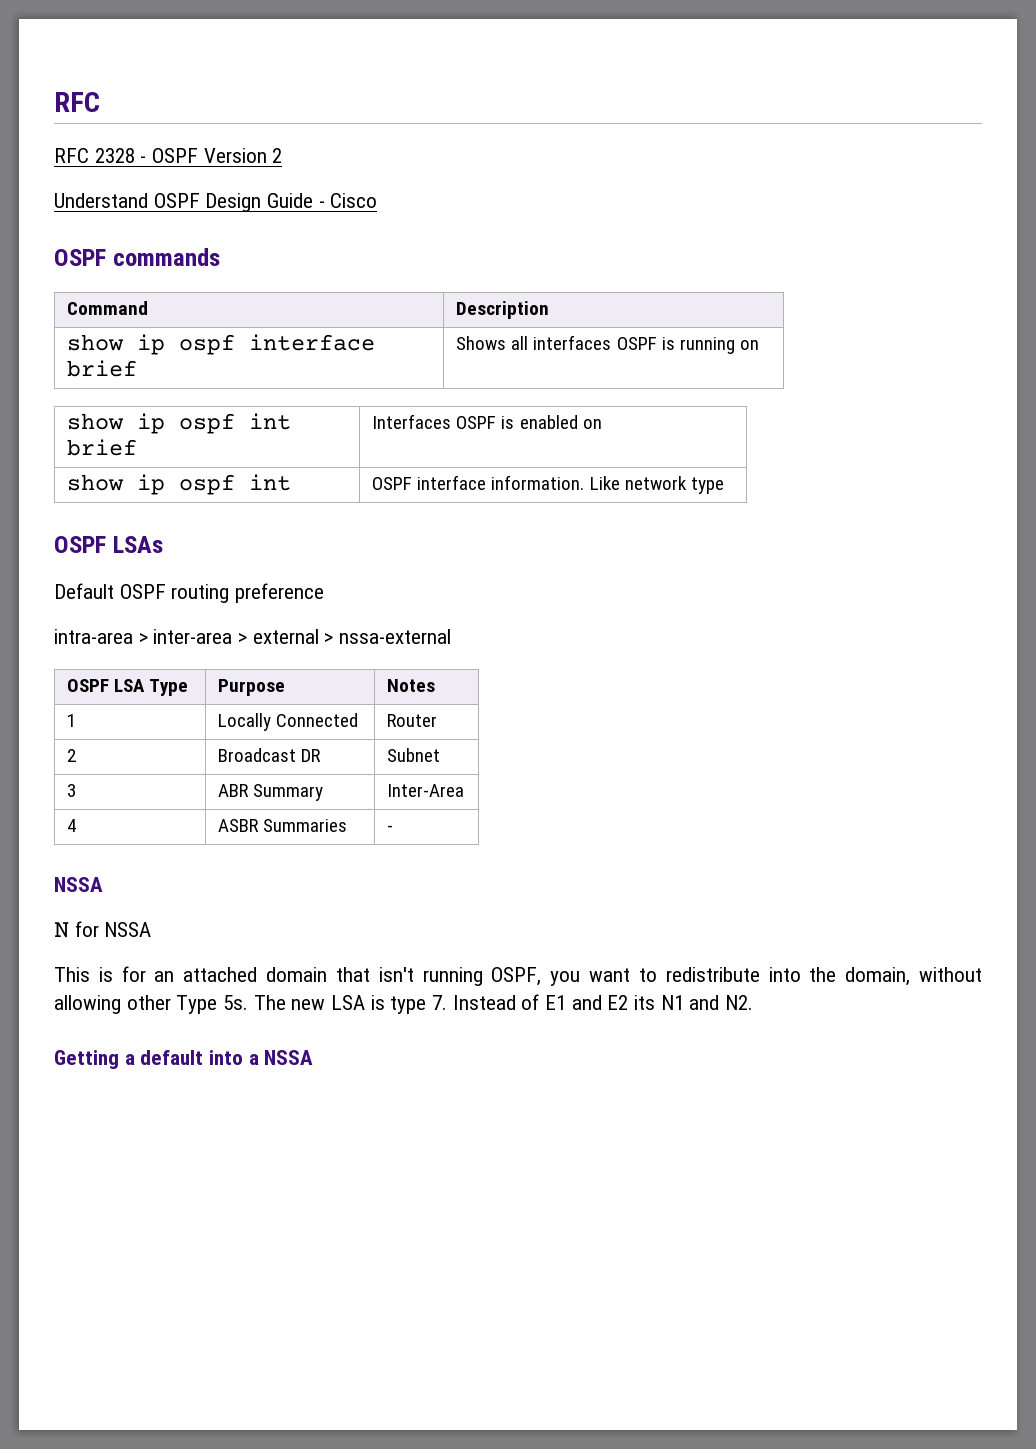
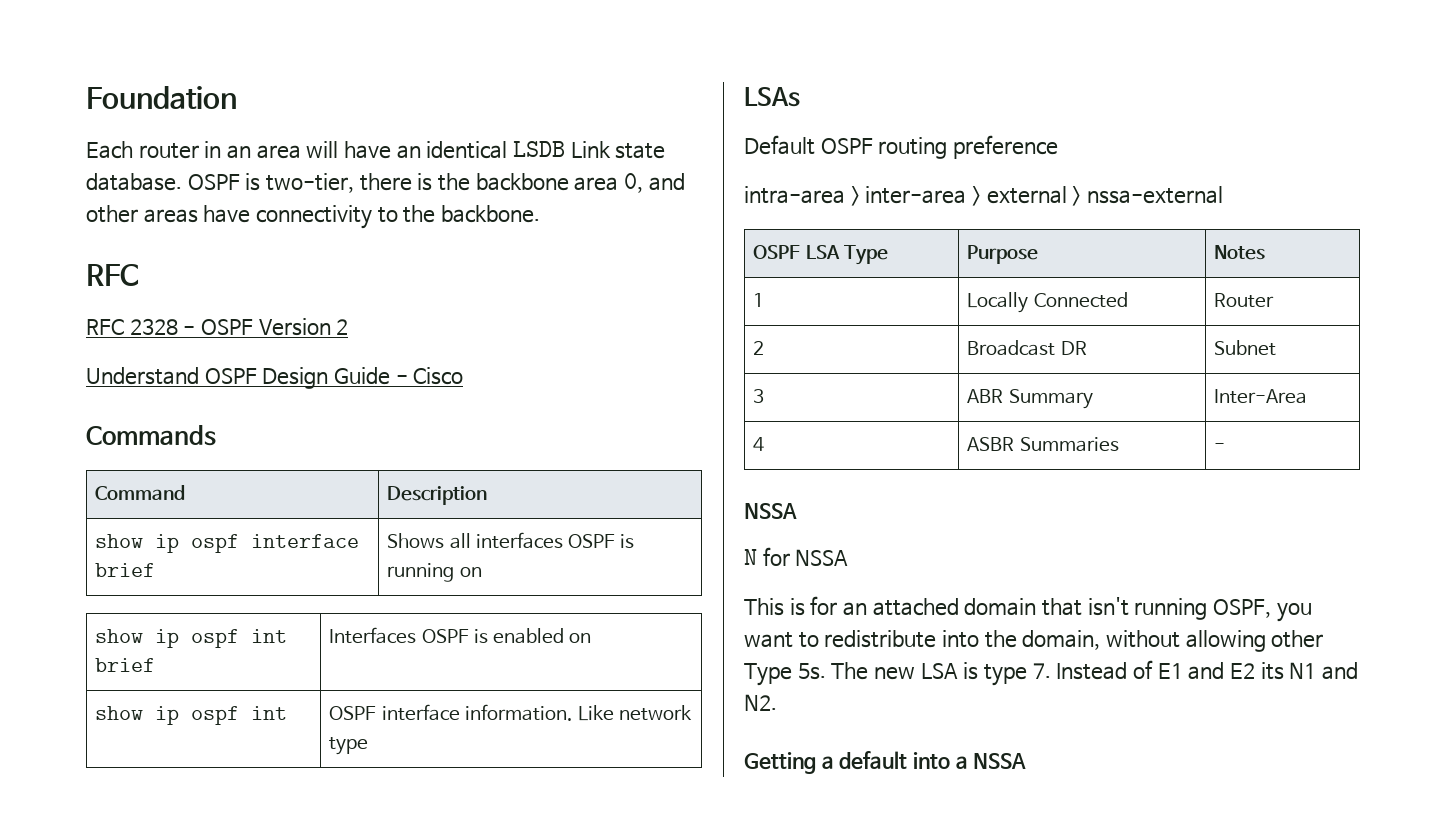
(54, 102) none -> [86,86,237,109] [86,141,666,159] [86,173,685,193] [86,205,540,229] Foundation // Each router in an area will have an identical LSDB Link state database. OSPF is two-tier, there is the backbone area 0, and other areas have connectivity to the backbone. //
[54,248,220,266] OSPF commands -> [86,425,216,446] Commands
[54,536,106,553] OSPF -> (369, 746) none

